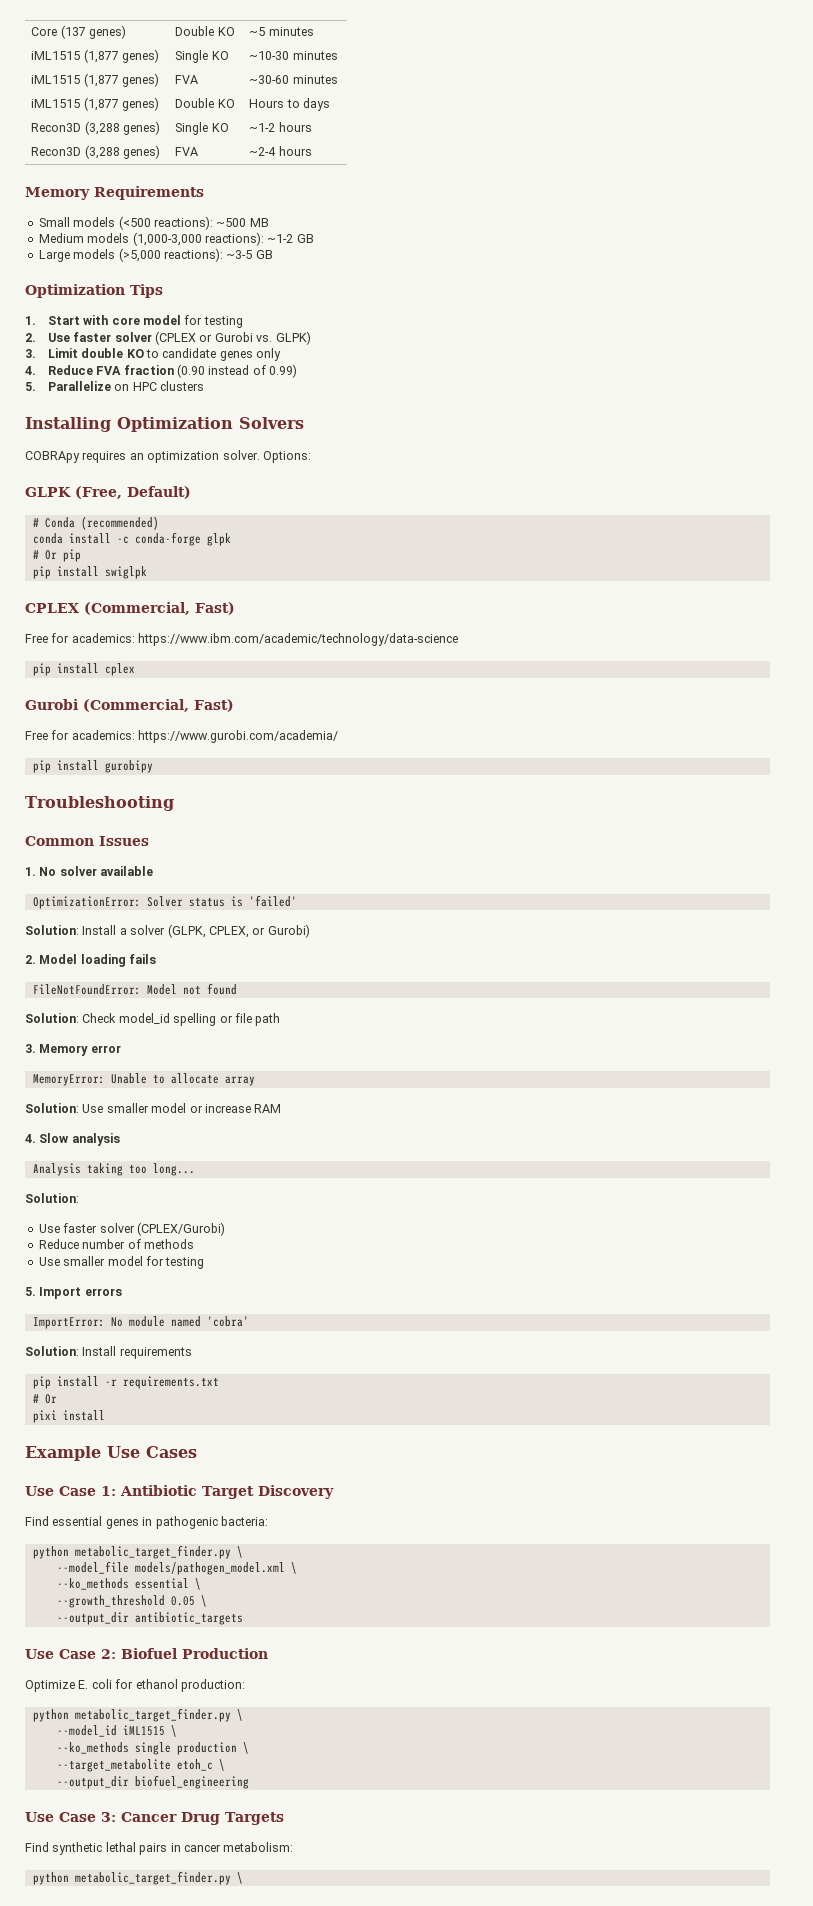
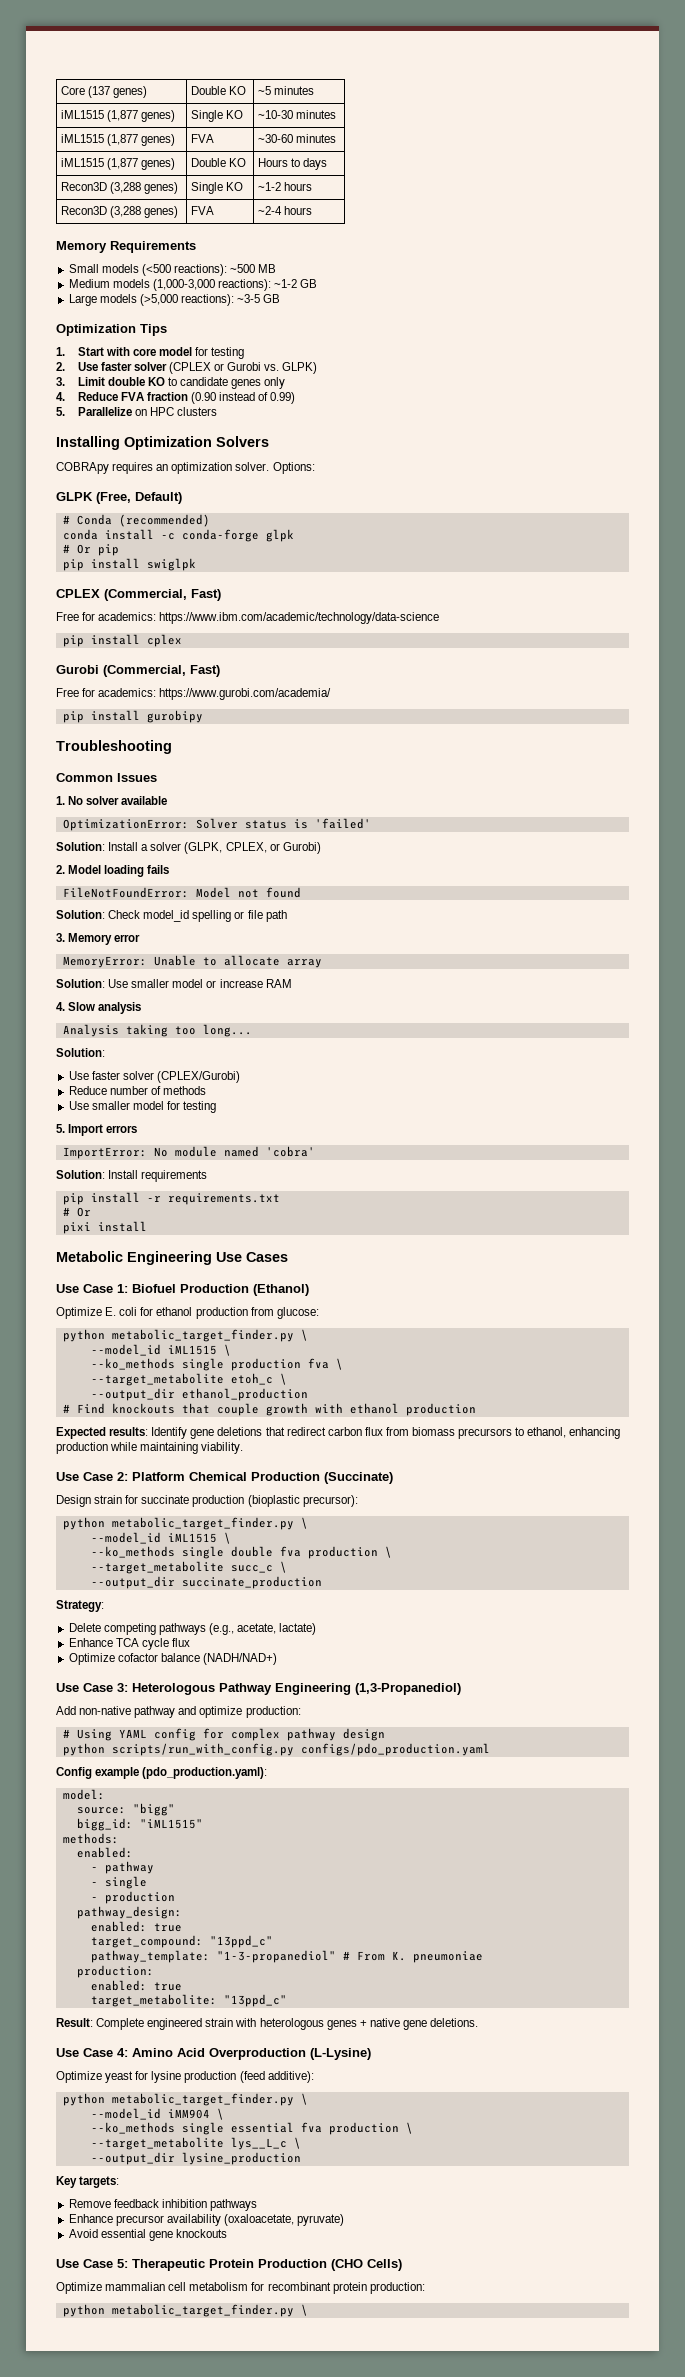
[25,1446,101,1461] Example -> [56,1251,212,1265] Metabolic Engineering
[120,1485,334,1499] [25,1516,268,1529] [32,1545,243,1559] [56,1561,297,1575] [56,1578,201,1590] [56,1595,207,1608] [56,1612,243,1625] [25,1649,116,1659] Antibiotic Target Discovery // Find essential genes in pathogenic bacteria: // python metabolic_target_finder.py \ // --model_file models/pathogen_model.xml \ // --ko_methods essential \ // --growth_threshold 0.05 \ // --output_dir antibiotic_targets // Use Case 2: -> (128, 1288) none
(268, 1653) none -> [253,1284,309,1296] (Ethanol)
[180,1679,245,1692] production: -> [195,1307,319,1319] production from glucose:
(237, 1748) none -> [307,1358,329,1369] fva
[134,1775,249,1789] [25,1812,284,1825] [25,1842,294,1855] biofuel_engineering // Use Case 3: Cancer Drug Targets // Find synthetic lethal pairs in cancer metabolism: -> [181,1388,308,1401] [62,1403,476,1416] [56,1427,621,1439] [56,1442,244,1454] [56,1472,393,1484] [56,1495,358,1507] [62,1517,308,1530] [90,1532,231,1544] [90,1546,392,1559] [90,1561,287,1574] [90,1576,322,1589] [56,1600,104,1612] [68,1623,317,1635] [68,1638,190,1650] [68,1653,277,1665] [56,1683,461,1695] [56,1706,301,1718] [62,1728,385,1741] [62,1743,490,1756] [56,1767,268,1779] [62,1789,105,1800] [76,1803,175,1816] [76,1818,203,1831] [62,1833,119,1844] [76,1847,133,1858] [90,1861,154,1874] [90,1876,147,1889] [90,1891,175,1904] [76,1906,182,1919] [90,1921,182,1932] [90,1935,273,1948] [90,1950,483,1963] [76,1965,154,1978] [90,1980,182,1991] [90,1994,287,2007] [56,2018,479,2030] [56,2048,371,2060] [56,2071,314,2083] [62,2093,308,2106] [90,2108,224,2120] [90,2122,413,2135] [90,2137,301,2150] [90,2152,301,2165] [56,2176,120,2188] [68,2199,257,2211] [68,2214,345,2226] [68,2229,227,2241] [56,2259,402,2271] [56,2282,425,2294] ethanol_production // # Find knockouts that couple growth with ethanol production // Expected results: Identify gene deletions that redirect carbon flux from biomass precursors to ethanol, enhancing production while maintaining viability. // Use Case 2: Platform Chemical Production (Succinate) // Design strain for succinate production (bioplastic precursor): // python metabolic_target_finder.py \ // --model_id iML1515 \ // --ko_methods single double fva production \ // --target_metabolite succ_c \ // --output_dir succinate_production // Strategy: // Delete competing pathways (e.g., acetate, lactate) // Enhance TCA cycle flux // Optimize cofactor balance (NADH/NAD+) // Use Case 3: Heterologous Pathway Engineering (1,3-Propanediol) // Add non-native pathway and optimize production: // # Using YAML config for complex pathway design // python scripts/run_with_config.py configs/pdo_production.yaml // Config example (pdo_production.yaml): // model: // source: "bigg" // bigg_id: "iML1515" // methods: // enabled: // - pathway // - single // - production // pathway_design: // enabled: true // target_compound: "13ppd_c" // pathway_template: "1-3-propanediol" # From K. pneumoniae // production: // enabled: true // target_metabolite: "13ppd_c" // Result: Complete engineered strain with heterologous genes + native gene deletions. // Use Case 4: Amino Acid Overproduction (L-Lysine) // Optimize yeast for lysine production (feed additive): // python metabolic_target_finder.py \ // --model_id iMM904 \ // --ko_methods single essential fva production \ // --target_metabolite lys__L_c \ // --output_dir lysine_production // Key targets: // Remove feedback inhibition pathways // Enhance precursor availability (oxaloacetate, pyruvate) // Avoid essential gene knockouts // Use Case 5: Therapeutic Protein Production (CHO Cells) // Optimize mammalian cell metabolism for recombinant protein production:

